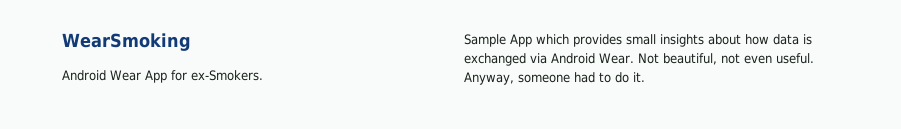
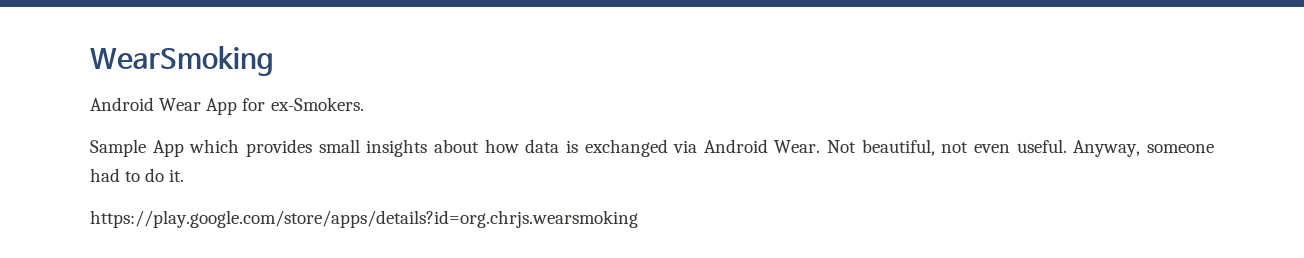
(645, 77) none -> [90,210,638,228] // https://play.google.com/store/apps/details?id=org.chrjs.wearsmoking

